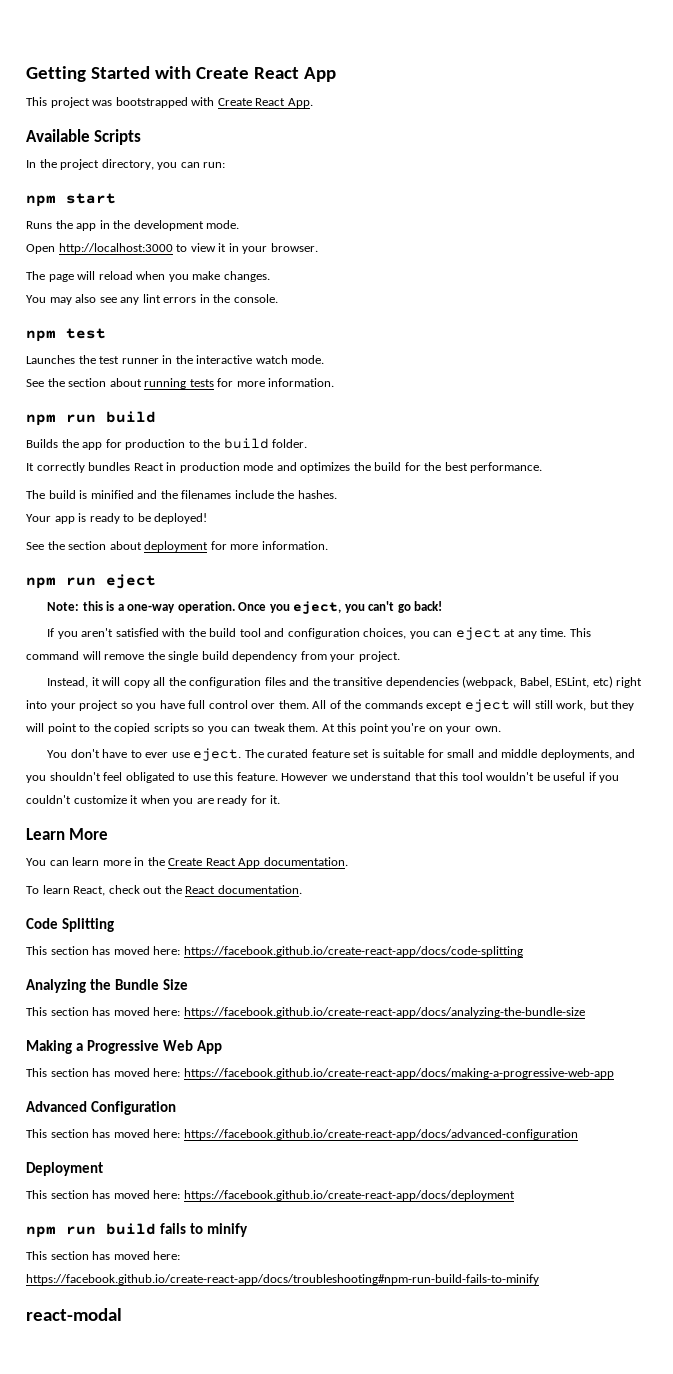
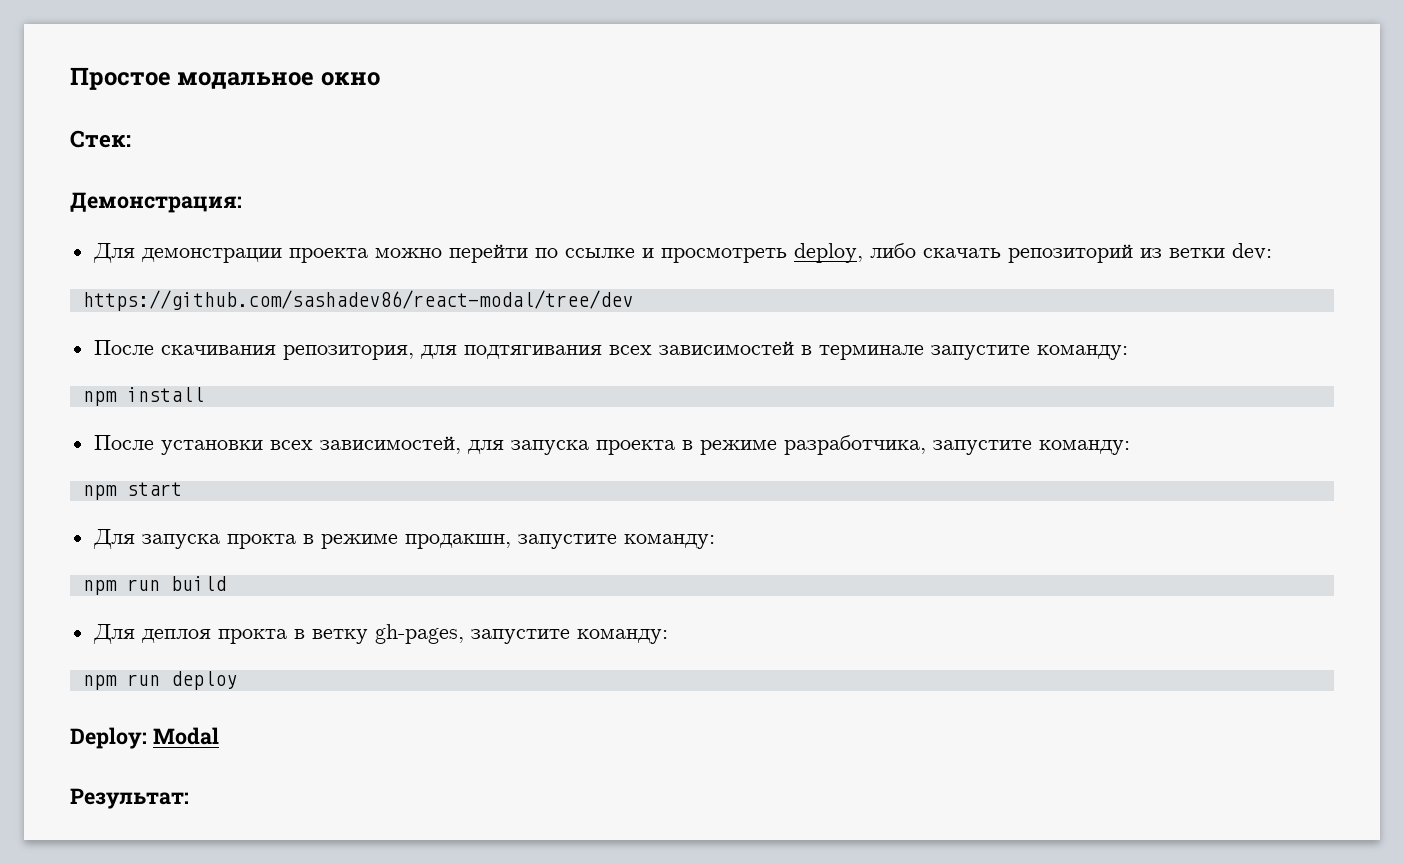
[26,66,336,82] [26,97,313,108] [26,129,142,145] [26,159,226,170] [26,193,116,207] [26,220,240,231] [26,243,318,254] [26,271,270,282] [26,294,278,305] [26,328,106,342] [26,355,325,364] [26,378,335,389] [26,411,156,426] [26,438,308,450] [26,462,543,473] [26,490,337,499] [26,513,208,524] [26,541,328,552] [26,574,156,589] [47,601,443,614] [47,627,591,640] [26,651,400,662] [47,676,643,688] [26,699,635,712] [26,723,501,734] [47,748,636,761] [26,772,620,783] [26,795,281,806] [26,828,109,840] [26,857,348,868] [26,885,302,896] [26,918,114,932] [26,946,523,957] [26,979,188,993] [26,1007,585,1018] [26,1040,222,1054] [26,1068,614,1079] [26,1101,176,1115] [26,1129,578,1140] [26,1162,103,1176] [26,1190,515,1201] [26,1223,248,1238] [26,1251,181,1260] [26,1274,539,1285] [26,1308,122,1321] Getting Started with Create React App // This project was bootstrapped with Create React App. // Available Scripts // In the project directory, you can run: // npm start // Runs the app in the development mode. // Open http://localhost:3000 to view it in your browser. // The page will reload when you make changes. // You may also see any lint errors in the console. // npm test // Launches the test runner in the interactive watch mode. // See the section about running tests for more information. // npm run build // Builds the app for production to the build folder. // It correctly bundles React in production mode and optimizes the build for the best performance. // The build is minified and the filenames include the hashes. // Your app is ready to be deployed! // See the section about deployment for more information. // npm run eject // Note: this is a one-way operation. Once you eject, you can't go back! // If you aren't satisfied with the build tool and configuration choices, you can eject at any time. This command will remove the single build dependency from your project. // Instead, it will copy all the configuration files and the transitive dependencies (webpack, Babel, ESLint, etc) right into your project so you have full control over them. All of the commands except eject will still work, but they will point to the copied scripts so you can tweak them. At this point you're on your own. // You don't have to ever use eject. The curated feature set is suitable for small and middle deployments, and you shouldn't feel obligated to use this feature. However we understand that this tool wouldn't be useful if you couldn't customize it when you are ready for it. // Learn More // You can learn more in the Create React App documentation. // To learn React, check out the React documentation. // Code Splitting // This section has moved here: https://facebook.github.io/create-react-app/docs/code-splitting // Analyzing the Bundle Size // This section has moved here: https://facebook.github.io/create-react-app/docs/analyzing-the-bundle-size // Making a Progressive Web App // This section has moved here: https://facebook.github.io/create-react-app/docs/making-a-progressive-web-app // Advanced Configuration // This section has moved here: https://facebook.github.io/create-react-app/docs/advanced-configuration // Deployment // This section has moved here: https://facebook.github.io/create-react-app/docs/deployment // npm run build fails to minify // This section has moved here: https://facebook.github.io/create-react-app/docs/troubleshooting#npm-run-build-fails-to-minify // react-modal -> [70,67,380,90] [70,130,131,148] [70,192,242,213] [92,243,1272,263] [82,290,633,311] [93,340,1128,360] [82,387,204,406] [93,435,1130,455] [82,482,182,500] [92,529,715,549] [82,576,226,595] [92,624,668,644] [82,671,237,690] [70,727,219,749] [70,788,189,809] Простое модальное окно // Стек: // Демонстрация: // Для демонстрации проекта можно перейти по ссылке и просмотреть deploy, либо скачать репозиторий из ветки dev: // https://github.com/sashadev86/react-modal/tree/dev // После скачивания репозитория, для подтягивания всех зависимостей в терминале запустите команду: // npm install // После установки всех зависимостей, для запуска проекта в режиме разработчика, запустите команду: // npm start // Для запуска прокта в режиме продакшн, запустите команду: // npm run build // Для деплоя прокта в ветку gh-pages, запустите команду: // npm run deploy // Deploy: Modal // Результат:

